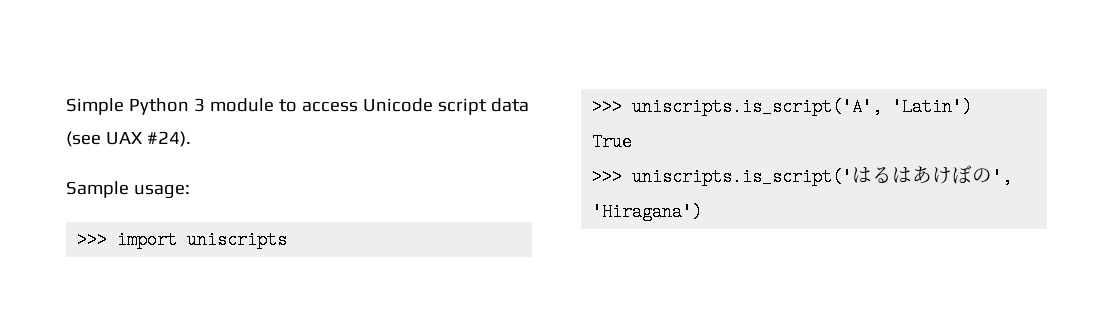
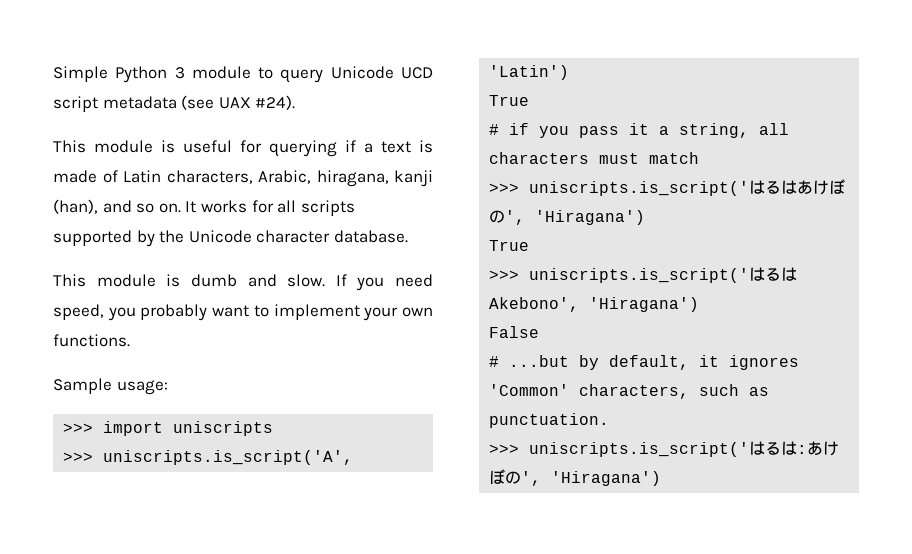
[301,98,529,115] [66,131,191,147] access Unicode script data (see UAX #24). -> [280,66,433,83] [53,95,296,112] [53,140,433,157] [53,170,433,187] [53,199,355,216] [53,230,408,247] [53,274,433,291] [53,304,434,321] [53,334,130,347] query Unicode UCD script metadata (see UAX #24). // This module is useful for querying if a text is made of Latin characters, Arabic, hiragana, kanji (han), and so on. It works for all scripts supported by the Unicode character database. // This module is dumb and slow. If you need speed, you probably want to implement your own functions.
(633, 142) none -> [489,123,790,138] [489,152,700,164] // # if you pass it a string, all characters must match
(703, 212) none -> [489,240,530,251] [489,267,798,283] [489,297,700,312] [489,326,540,338] [489,355,800,370] [489,384,770,399] [489,413,610,428] [489,441,840,457] [489,469,662,486] // True // >>> uniscripts.is_script('はるはAkebono', 'Hiragana') // False // # ...but by default, it ignores 'Common' characters, such as punctuation. // >>> uniscripts.is_script('はるは:あけぼの', 'Hiragana')

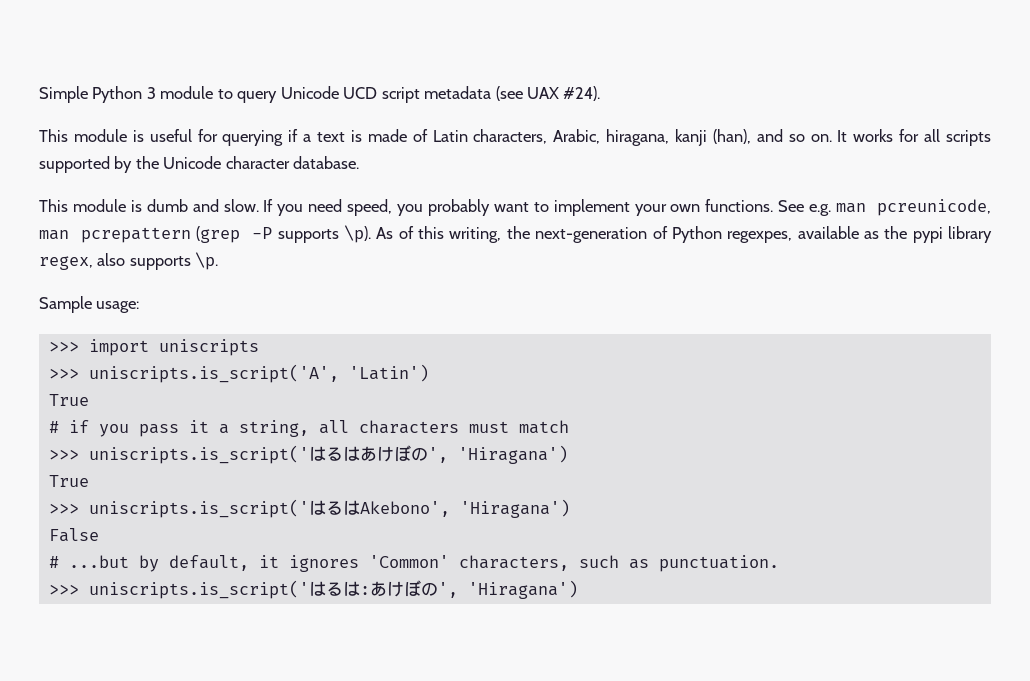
(130, 340) none -> [778,199,991,216] [39,225,992,243] [39,252,219,270] See e.g. man pcreunicode, man pcrepattern (grep -P supports \p). As of this writing, the next-generation of Python regexpes, available as the pypi library regex, also supports \p.

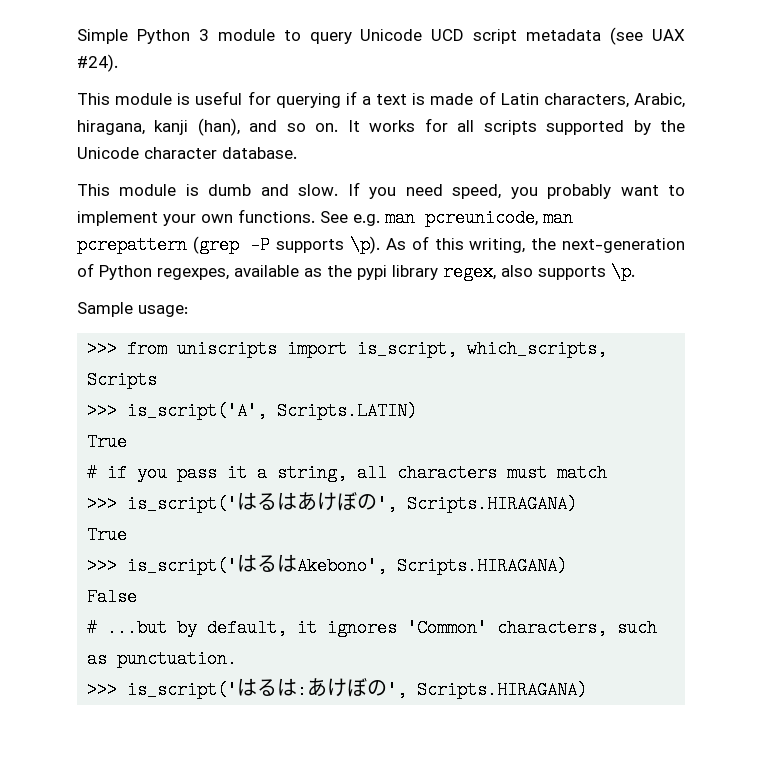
[88,339,259,356] [48,364,429,383] import uniscripts // >>> uniscripts.is_script('A', 'Latin') -> [127,340,608,358] [87,371,158,389] [87,402,418,420] from uniscripts import is_script, which_scripts, Scripts // >>> is_script('A', Scripts.LATIN)
[88,445,309,464] uniscripts.is_script(' -> [127,495,238,513] is_script('
[457,445,568,464] 'Hiragana') -> [407,495,578,513] Scripts.HIRAGANA)
[88,499,309,518] uniscripts.is_script(' -> [127,557,238,575] is_script('
[459,499,570,518] 'Hiragana') -> [397,557,568,575] Scripts.HIRAGANA)
[88,580,309,599] uniscripts.is_script(' -> [127,681,238,699] is_script('
[467,580,578,599] 'Hiragana') -> [417,681,588,699] Scripts.HIRAGANA)

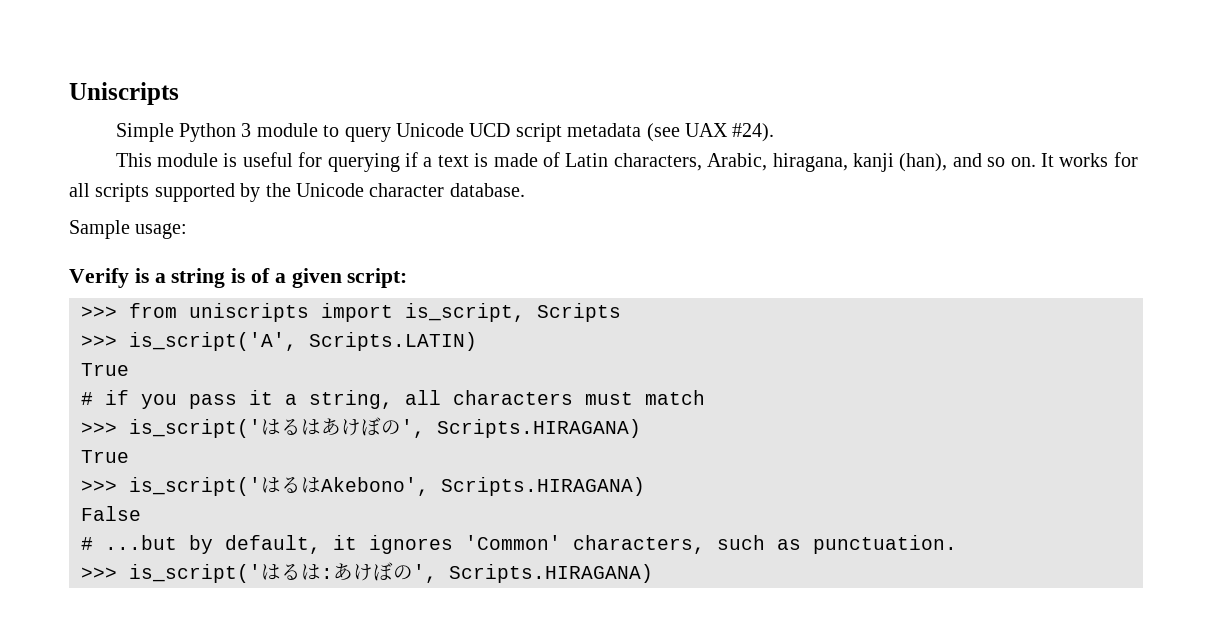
(77, 36) none -> [69,82,179,105] Uniscripts //
[77,182,685,199] [77,209,573,227] [77,236,685,254] [77,263,635,281] [77,302,188,317] This module is dumb and slow. If you need speed, you probably want to implement your own functions. See e.g. man pcreunicode, man pcrepattern (grep -P supports \p). As of this writing, the next-generation of Python regexpes, available as the pypi library regex, also supports \p. // Sample usage: -> [69,220,188,239] [69,268,408,288] Sample usage: // Verify is a string is of a given script:
[467,340,608,358] which_scripts, -> (525, 312) none

